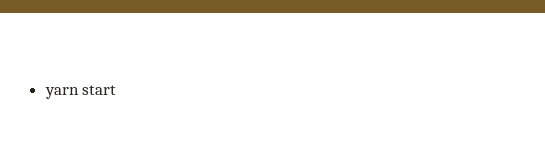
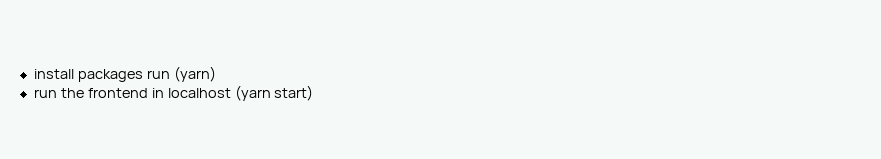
[44,85,117,99] yarn start -> [33,66,216,82] [33,85,314,101] install packages run (yarn) // run the frontend in localhost (yarn start)

